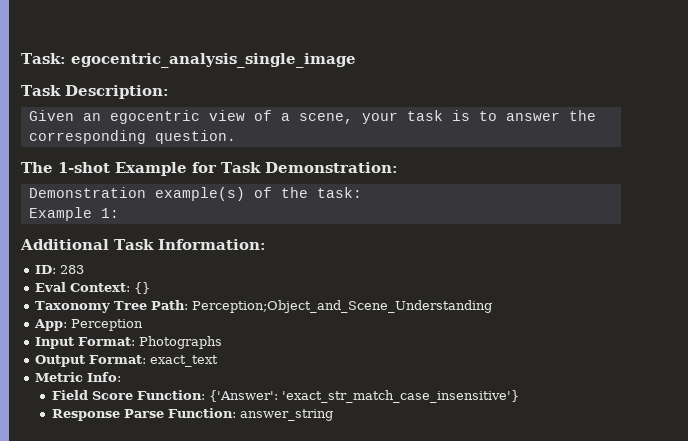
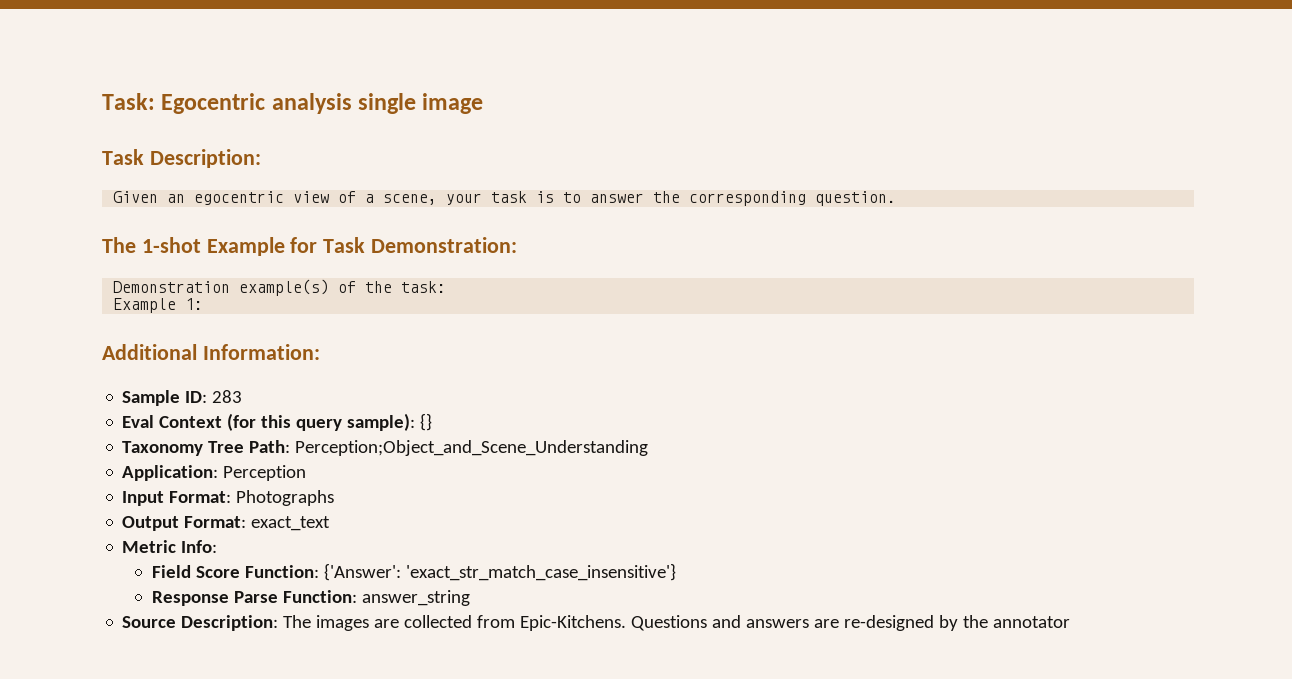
[70,53,356,68] egocentric_analysis_single_image -> [161,93,484,114] Egocentric analysis single image
[114,239,154,250] Task -> (197, 352) none
(266, 244) none -> [122,390,181,406] Sample
[70,283,131,292] Context: -> [159,413,416,431] Context (for this query sample):
[34,319,68,331] App: -> [122,465,219,481] Application:
(333, 415) none -> [122,615,1071,631] // Source Description: The images are collected from Epic-Kitchens. Questions and answers are re-designed by the annotator

